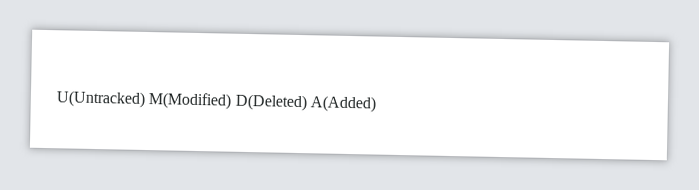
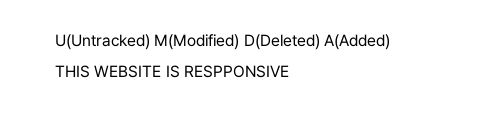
(376, 104) none -> [55,65,289,78] // THIS WEBSITE IS RESPPONSIVE

